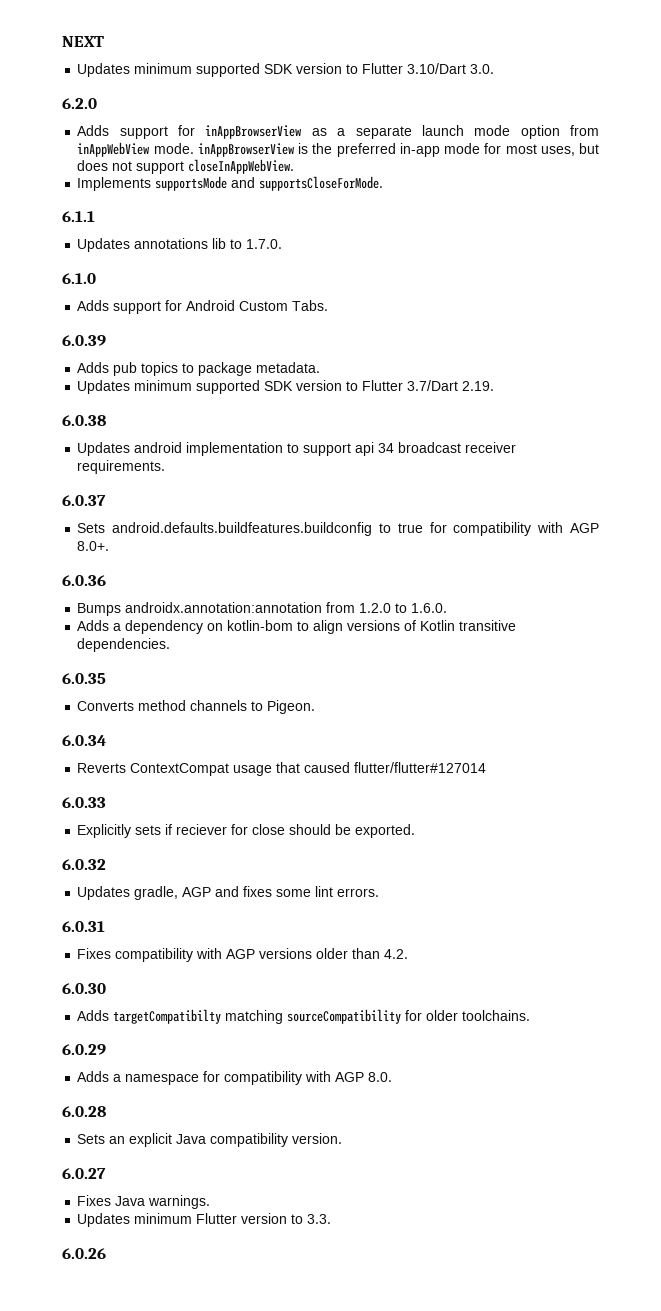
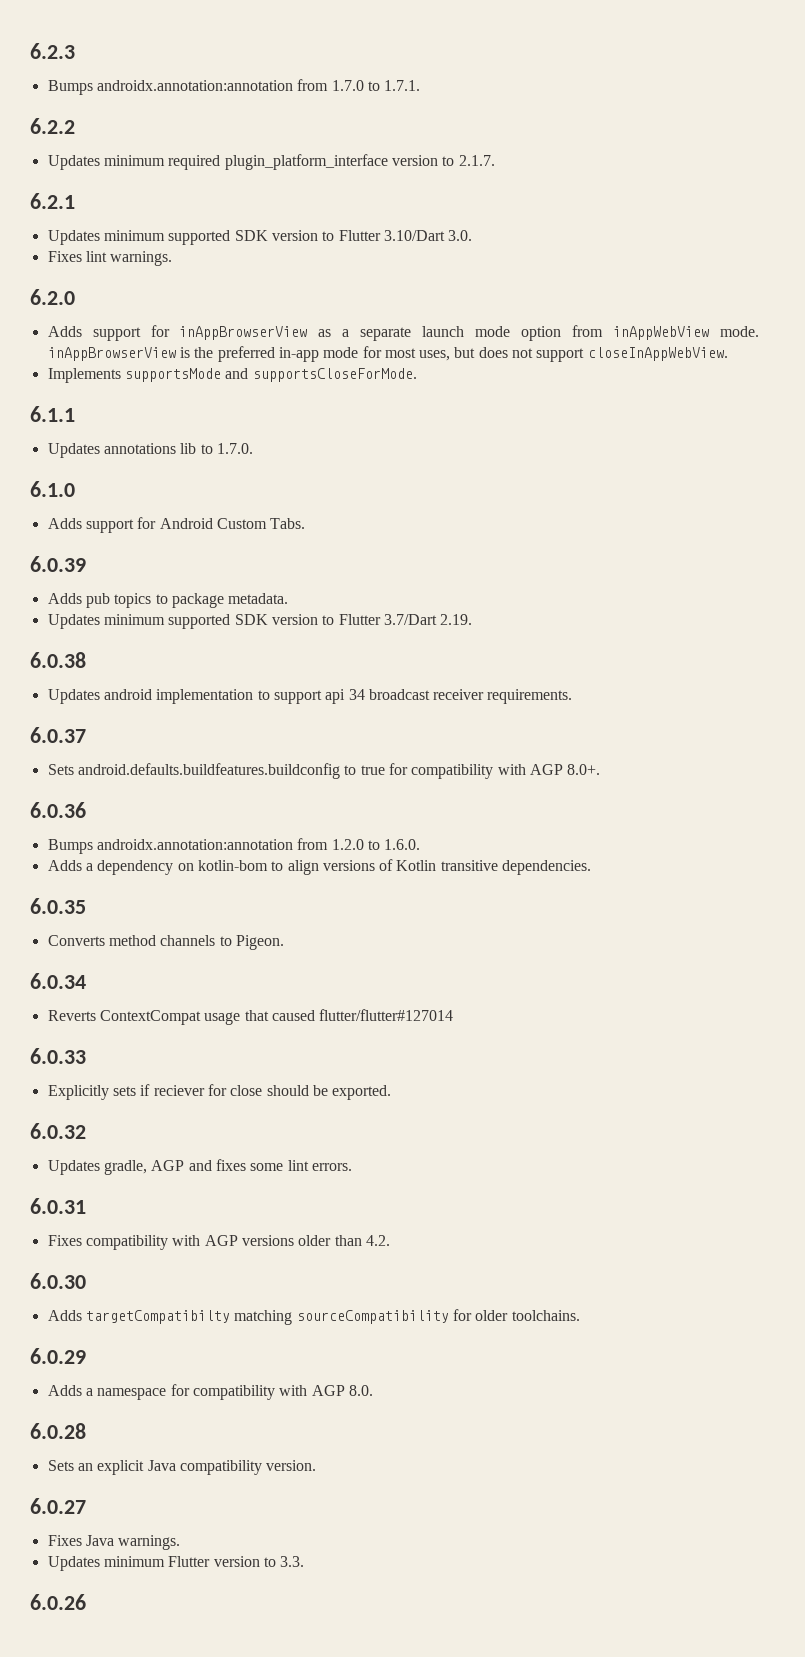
[62,36,104,47] NEXT -> [30,43,75,59] [47,79,421,95] [30,118,75,134] [47,154,495,170] [30,193,75,209] 6.2.3 // Bumps androidx.annotation:annotation from 1.7.0 to 1.7.1. // 6.2.2 // Updates minimum required plugin_platform_interface version to 2.1.7. // 6.2.1
(495, 69) none -> [47,251,173,266] // Fixes lint warnings.

